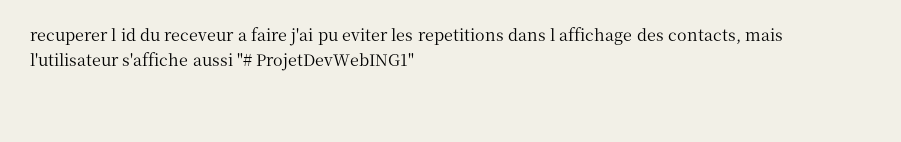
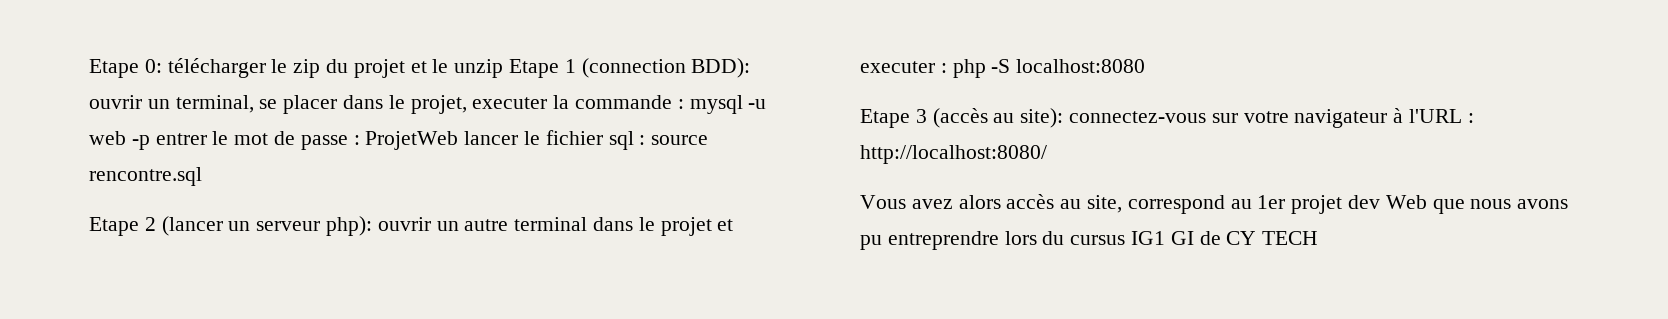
[30,27,784,46] [30,52,415,71] recuperer l id du receveur a faire j'ai pu eviter les repetitions dans l affichage des contacts, mais l'utilisateur s'affiche aussi "# ProjetDevWebING1" -> [89,58,751,78] [89,95,767,114] [89,130,709,150] [89,167,202,186] [89,216,734,236] [860,59,1146,78] [860,108,1474,128] [860,145,1047,164] [860,194,1569,214] [860,231,1319,250] Etape 0: télécharger le zip du projet et le unzip Etape 1 (connection BDD): ouvrir un terminal, se placer dans le projet, executer la commande : mysql -u web -p entrer le mot de passe : ProjetWeb lancer le fichier sql : source rencontre.sql // Etape 2 (lancer un serveur php): ouvrir un autre terminal dans le projet et executer : php -S localhost:8080 // Etape 3 (accès au site): connectez-vous sur votre navigateur à l'URL : http://localhost:8080/ // Vous avez alors accès au site, correspond au 1er projet dev Web que nous avons pu entreprendre lors du cursus IG1 GI de CY TECH

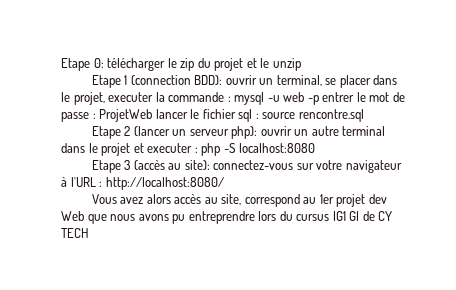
(504, 68) none -> (301, 64) //

